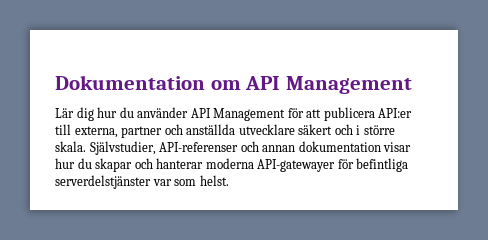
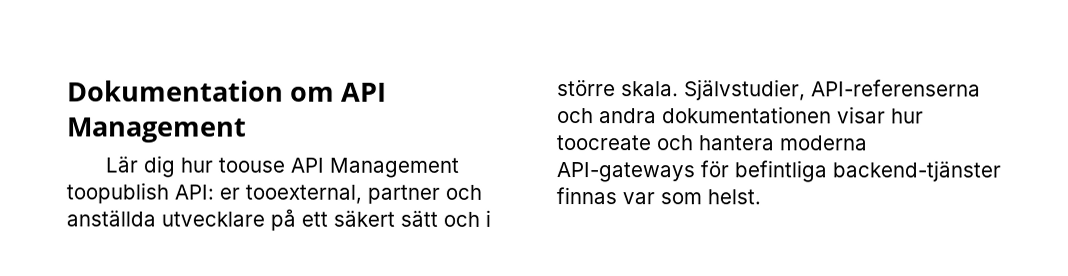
[119,107,413,121] [55,124,333,138] du använder API Management för att publicera API:er till externa, partner och anställda utvecklare säkert -> [218,157,460,178] [66,182,482,204] [66,208,438,231] toouse API Management toopublish API: er tooexternal, partner och anställda utvecklare på ett säkert sätt
[159,141,412,152] [55,158,409,172] [55,175,151,189] API-referenser och annan dokumentation visar hur du skapar och hanterar moderna API-gatewayer för befintliga serverdelstjänster -> [811,79,981,97] [557,106,924,124] [556,135,868,151] [556,160,1001,183] [556,187,617,205] API-referenserna och andra dokumentationen visar hur toocreate och hantera moderna API-gateways för befintliga backend-tjänster finnas

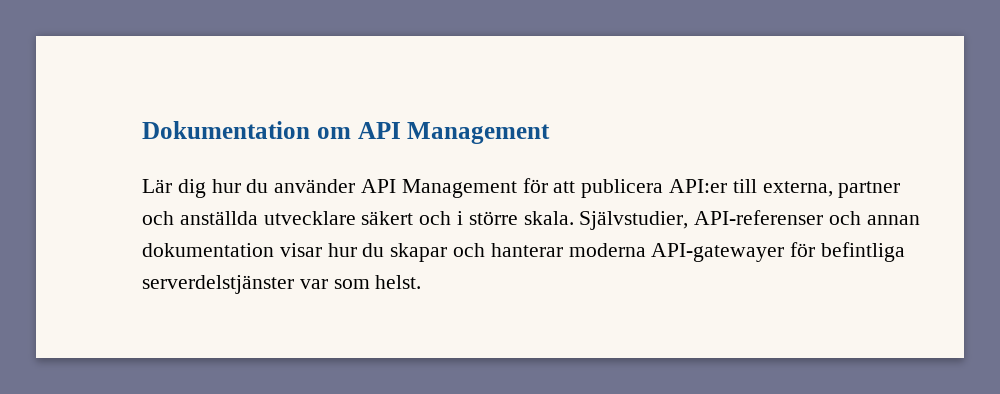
[218,157,460,178] [66,182,482,204] [66,208,438,231] toouse API Management toopublish API: er tooexternal, partner och anställda utvecklare på ett säkert sätt -> [246,178,901,198] [142,211,414,225] du använder API Management för att publicera API:er till externa, partner och anställda utvecklare säkert
[811,79,981,97] [557,106,924,124] [556,135,868,151] [556,160,1001,183] [556,187,617,205] API-referenserna och andra dokumentationen visar hur toocreate och hantera moderna API-gateways för befintliga backend-tjänster finnas -> [694,210,920,225] [142,242,906,262] [142,275,294,294] API-referenser och annan dokumentation visar hur du skapar och hanterar moderna API-gatewayer för befintliga serverdelstjänster

